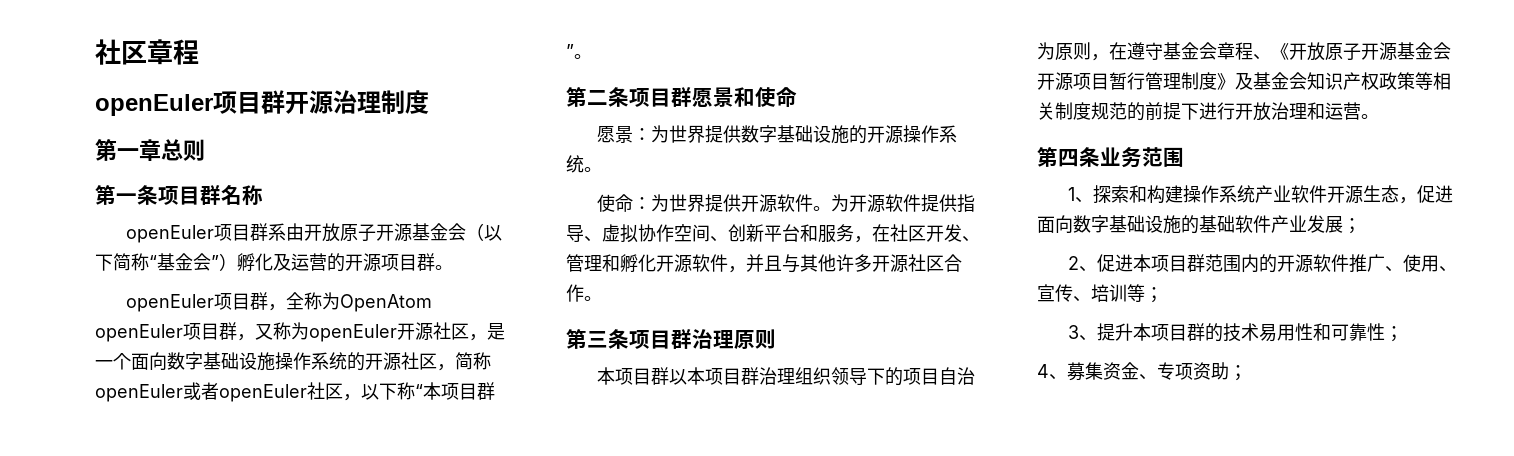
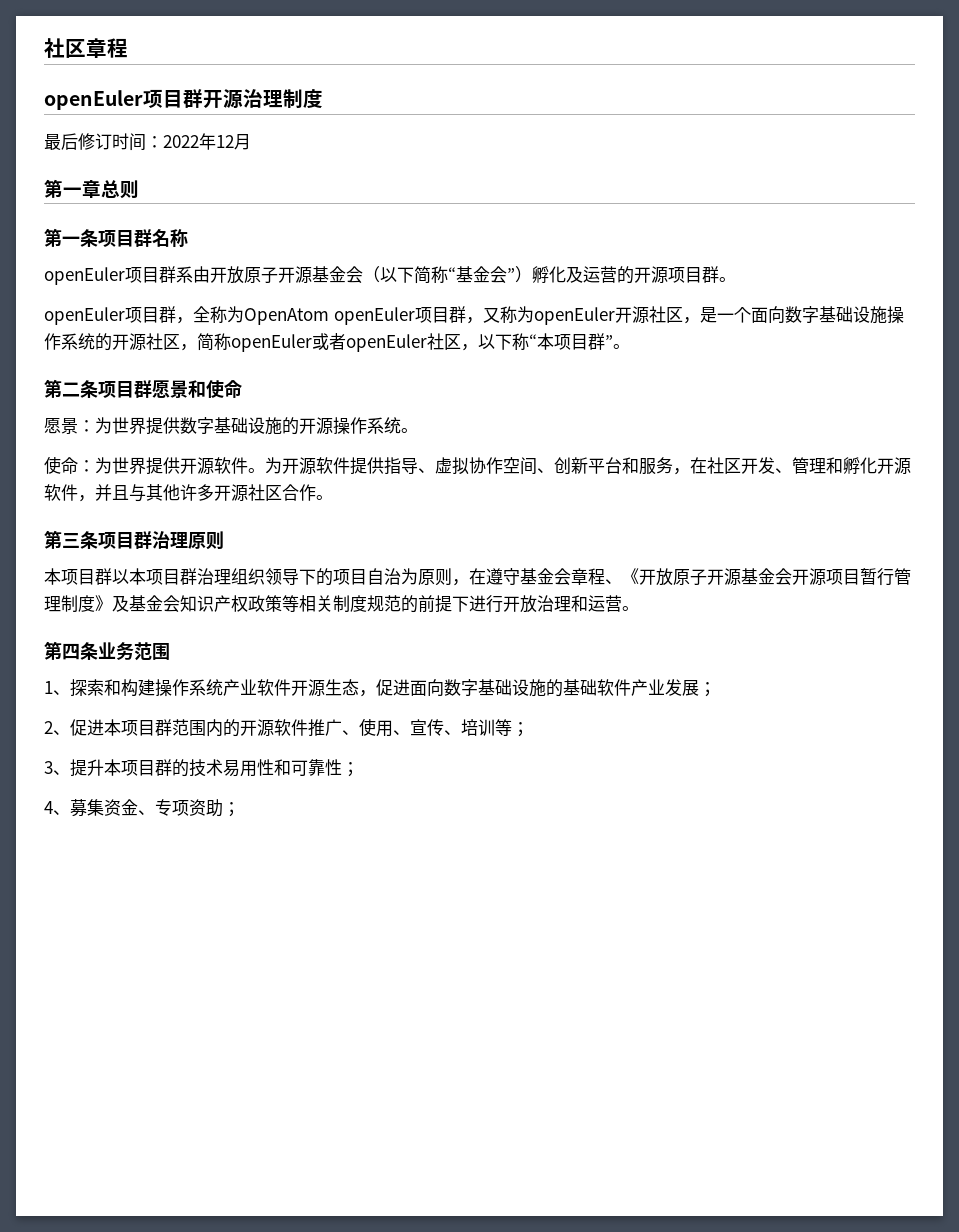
(429, 102) none -> [44,133,251,151] // 最后修订时间：2022年12月

